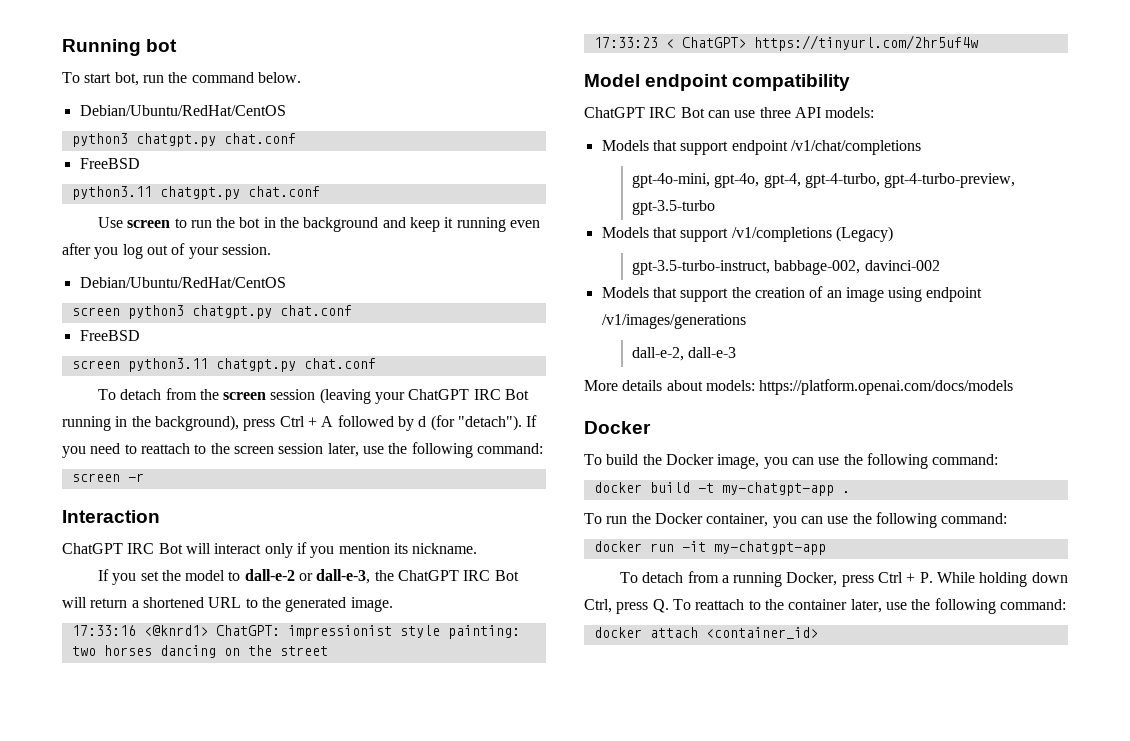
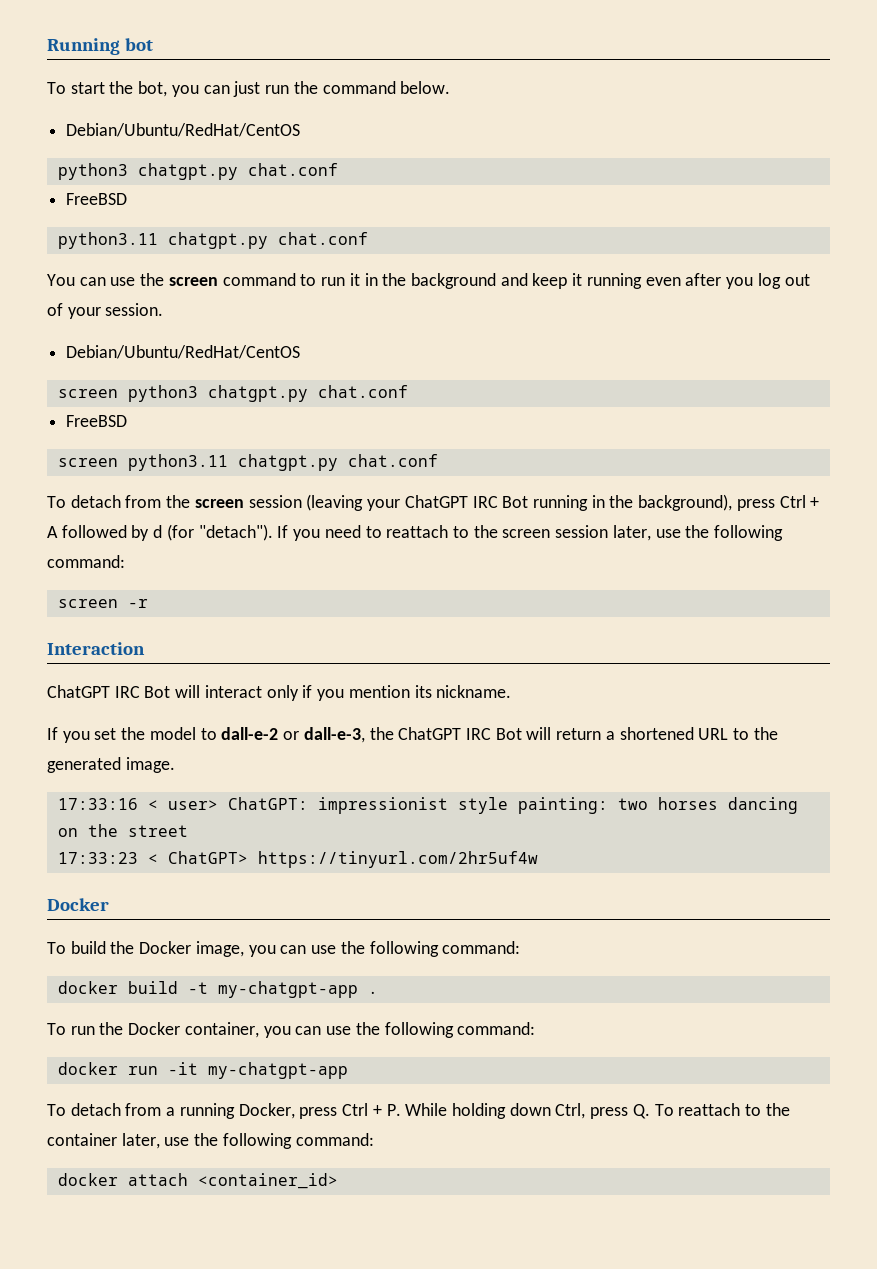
[114,72,139,86] bot, -> [109,81,261,97] the bot, you can just
[97,217,261,228] Use screen to run the bot -> [47,273,360,286] You can use the screen command to run it
[143,625,208,636] <@knrd1> -> [147,800,218,810] < user>
[584,74,851,91] [584,107,875,118] [601,140,921,155] [631,173,1016,188] [631,200,715,215] [601,226,893,242] [631,260,940,275] [601,286,983,302] [601,314,746,329] [631,347,737,361] [584,379,1014,395] // Model endpoint compatibility // ChatGPT IRC Bot can use three API models: // Models that support endpoint /v1/chat/completions // gpt-4o-mini, gpt-4o, gpt-4, gpt-4-turbo, gpt-4-turbo-preview, gpt-3.5-turbo // Models that support /v1/completions (Legacy) // gpt-3.5-turbo-instruct, babbage-002, davinci-002 // Models that support the creation of an image using endpoint /v1/images/generations // dall-e-2, dall-e-3 // More details about models: https://platform.openai.com/docs/models -> (538, 859) none

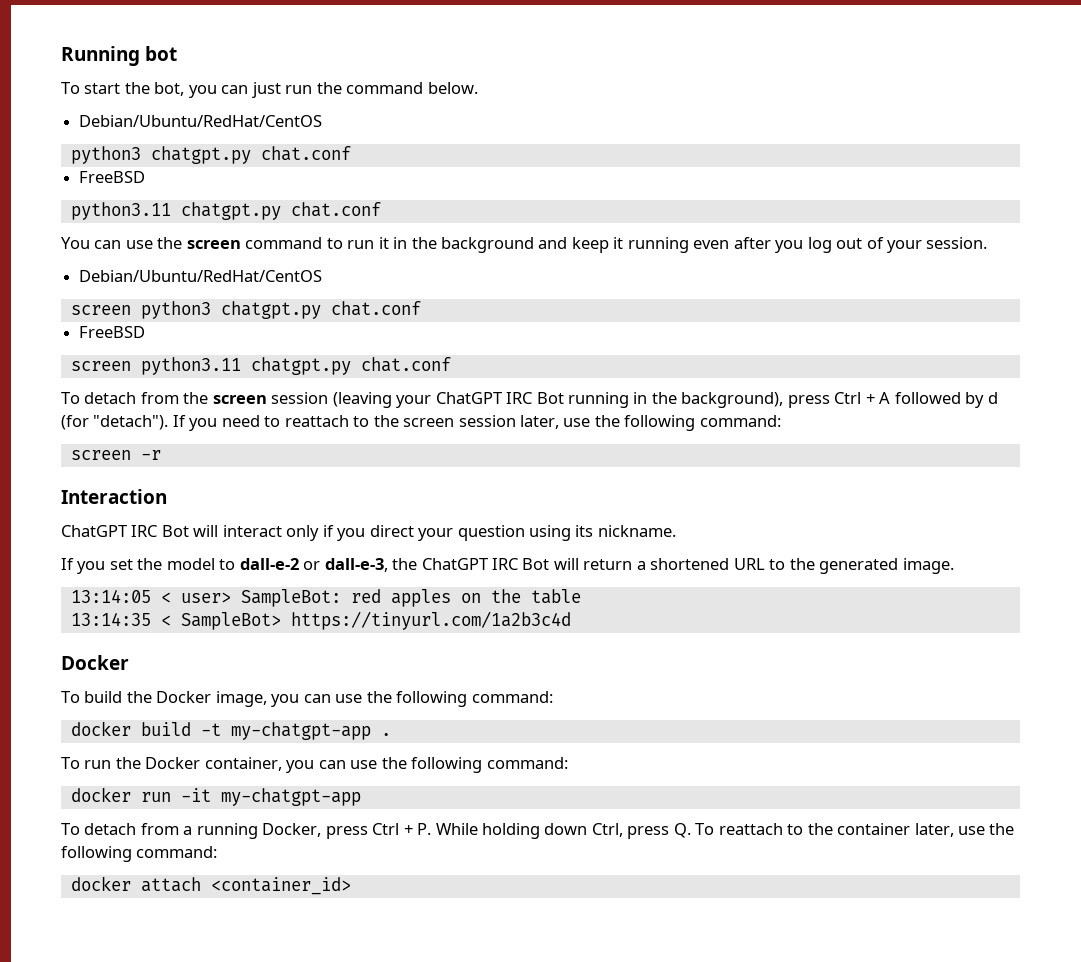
[348,685,410,698] mention -> [369,525,572,541] direct your question using
[57,798,138,810] 17:33:16 -> [70,589,151,603] 13:14:05
[227,797,798,814] [57,824,188,837] [57,851,538,868] ChatGPT: impressionist style painting: two horses dancing on the street // 17:33:23 < ChatGPT> https://tinyurl.com/2hr5uf4w -> [240,589,581,607] [70,611,571,630] SampleBot: red apples on the table // 13:14:35 < SampleBot> https://tinyurl.com/1a2b3c4d

